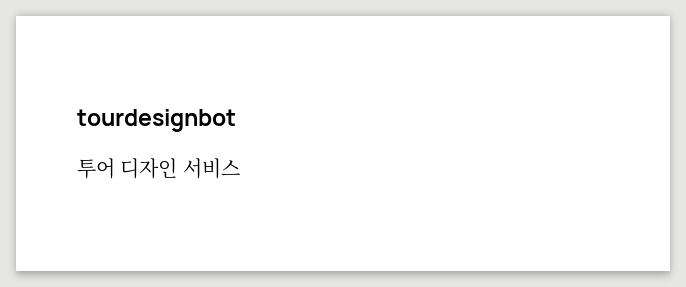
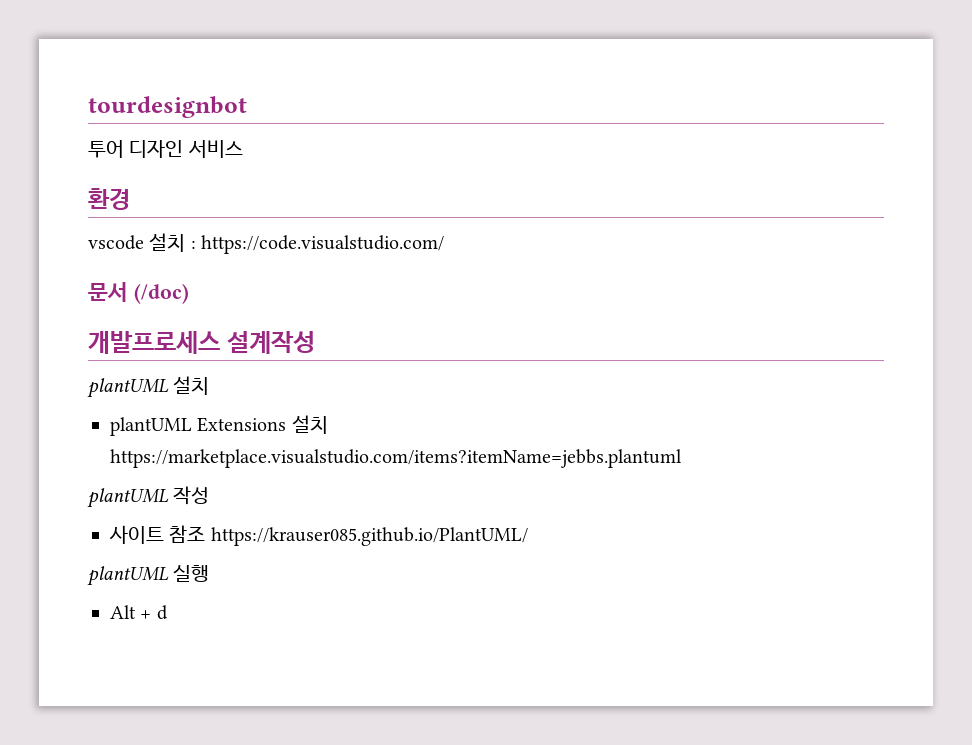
(240, 168) none -> [88,188,130,210] [88,233,445,254] [88,282,189,304] [88,331,315,354] [87,376,210,398] [110,415,328,436] [110,449,682,468] [87,486,210,508] [109,525,528,546] [87,564,210,586] [110,605,168,620] // 환경 // vscode 설치 : https://code.visualstudio.com/ // 문서 (/doc) // 개발프로세스 설계작성 // plantUML 설치 // plantUML Extensions 설치 https://marketplace.visualstudio.com/items?itemName=jebbs.plantuml // plantUML 작성 // 사이트 참조 https://krauser085.github.io/PlantUML/ // plantUML 실행 // Alt + d

